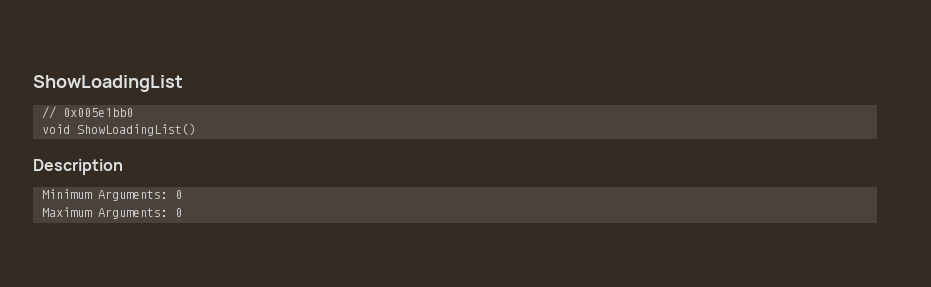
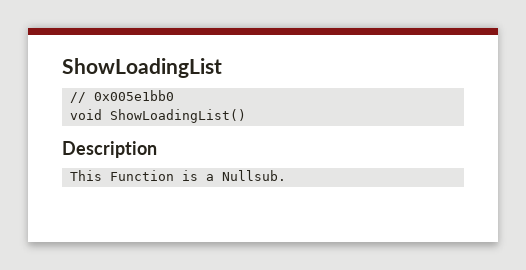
[41,189,182,201] [41,207,182,219] Minimum Arguments: 0 // Maximum Arguments: 0 -> [69,170,286,181] This Function is a Nullsub.

